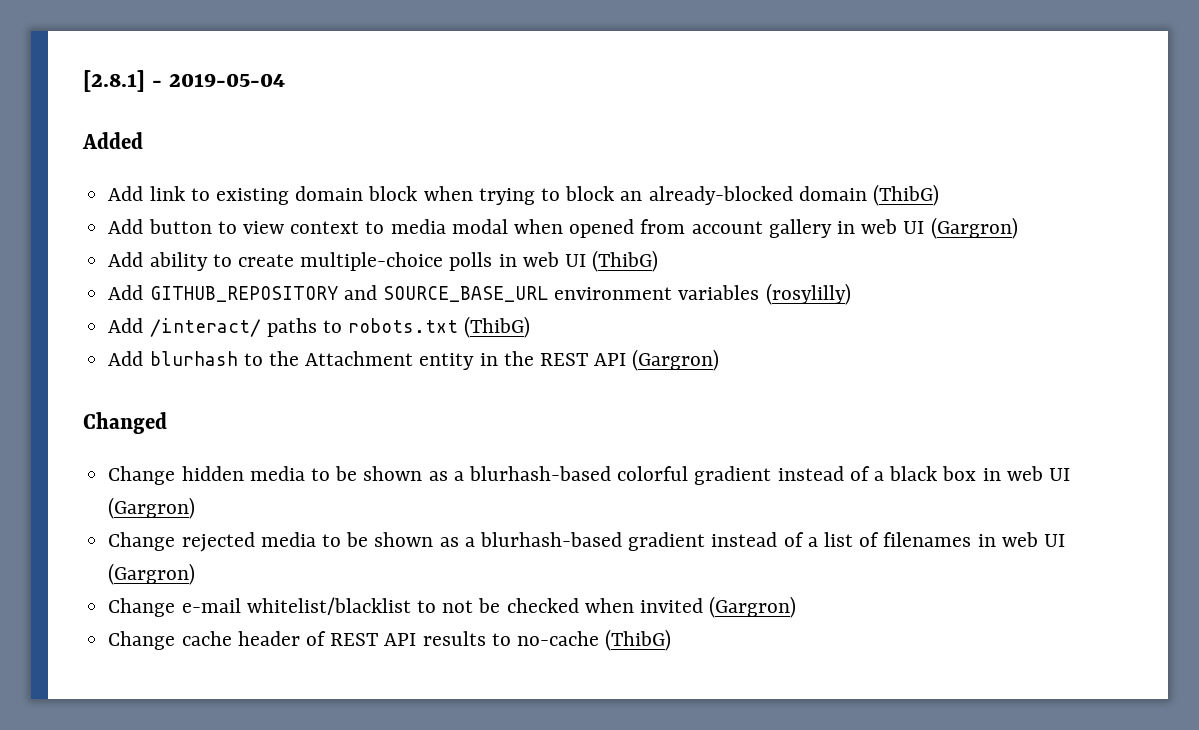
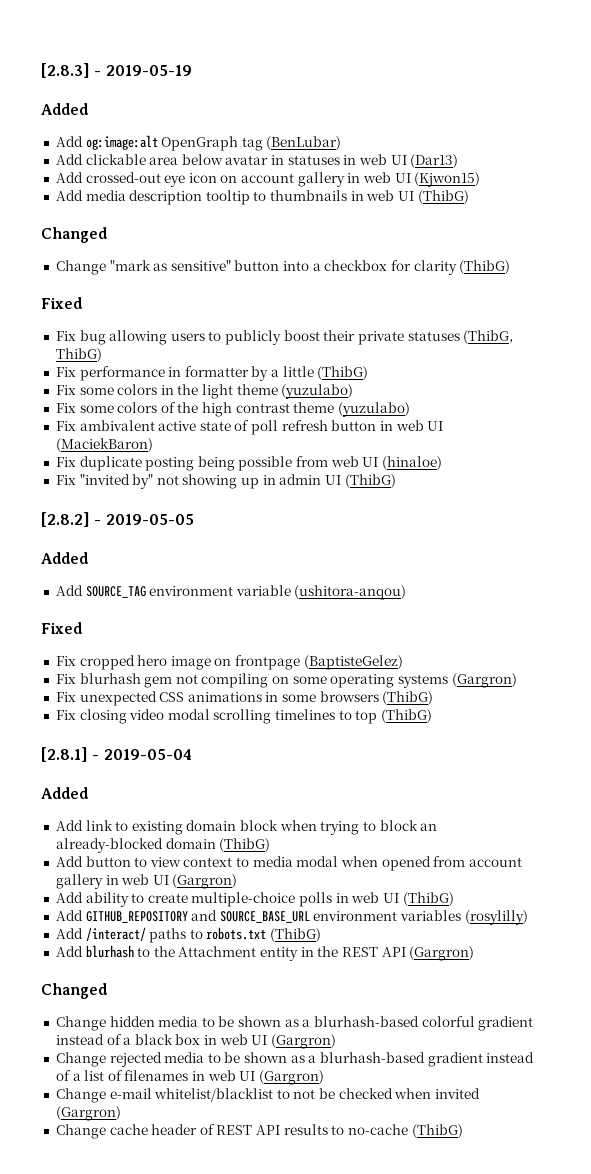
(83, 81) none -> [41,63,192,78] [41,103,88,115] [55,135,342,151] [55,154,459,168] [55,172,481,187] [55,190,469,205] [41,227,107,243] [55,260,511,275] [41,297,82,309] [55,330,514,345] [55,348,102,362] [55,366,369,381] [55,384,354,399] [55,402,411,417] [55,420,444,435] [55,438,153,452] [55,456,443,471] [55,474,396,489] [41,512,194,527] [41,552,88,564] [55,585,407,600] [41,622,82,634] [55,655,403,670] [55,673,517,688] [55,691,434,706] [55,709,433,724] [2.8.3] - 2019-05-19 // Added // Add og:image:alt OpenGraph tag (BenLubar) // Add clickable area below avatar in statuses in web UI (Dar13) // Add crossed-out eye icon on account gallery in web UI (Kjwon15) // Add media description tooltip to thumbnails in web UI (ThibG) // Changed // Change "mark as sensitive" button into a checkbox for clarity (ThibG) // Fixed // Fix bug allowing users to publicly boost their private statuses (ThibG, ThibG) // Fix performance in formatter by a little (ThibG) // Fix some colors in the light theme (yuzulabo) // Fix some colors of the high contrast theme (yuzulabo) // Fix ambivalent active state of poll refresh button in web UI (MaciekBaron) // Fix duplicate posting being possible from web UI (hinaloe) // Fix "invited by" not showing up in admin UI (ThibG) // [2.8.2] - 2019-05-05 // Added // Add SOURCE_TAG environment variable (ushitora-anqou) // Fixed // Fix cropped hero image on frontpage (BaptisteGelez) // Fix blurhash gem not compiling on some operating systems (Gargron) // Fix unexpected CSS animations in some browsers (ThibG) // Fix closing video modal scrolling timelines to top (ThibG) //

